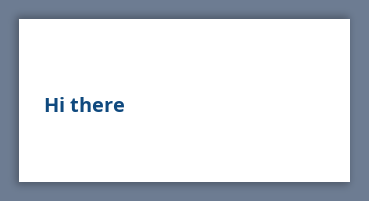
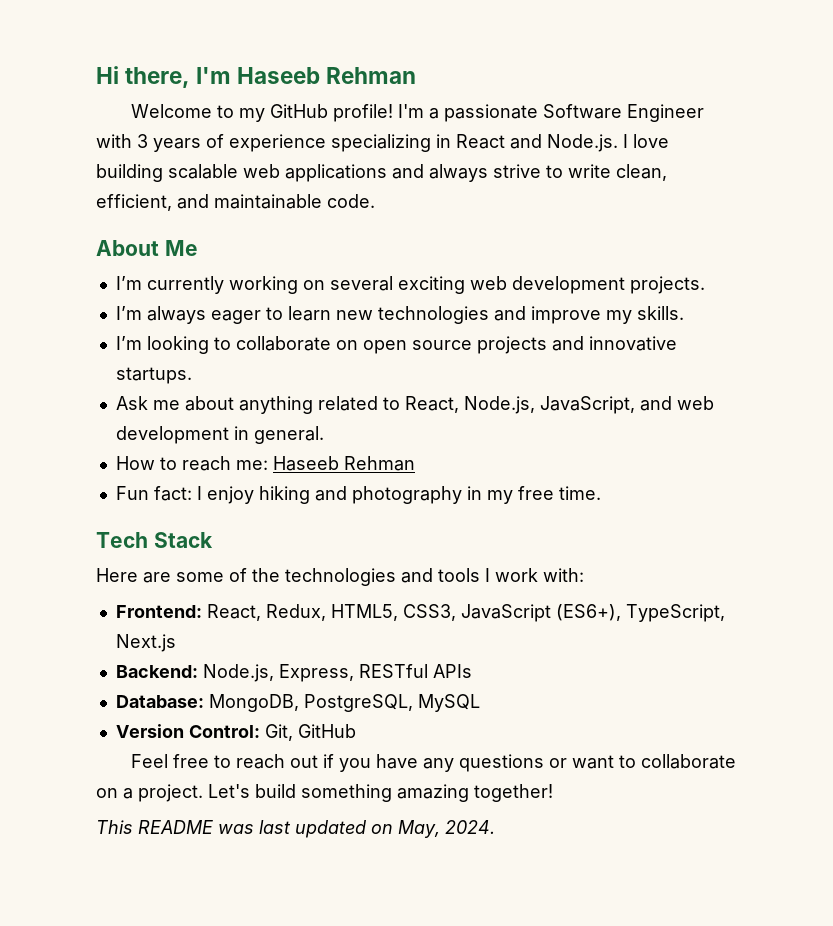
[70,97,126,112] there -> [125,67,417,88] [130,104,704,122] [96,134,669,152] [96,164,667,182] [96,194,375,211] [96,240,198,256] [115,276,705,294] [115,306,684,324] [115,336,677,354] [115,367,192,384] [115,396,714,414] [115,426,324,444] [115,456,415,471] [115,486,601,504] [96,532,213,548] [96,568,584,586] [115,604,725,622] [115,634,176,652] [115,664,472,682] [115,694,480,712] [115,724,356,741] [130,754,736,772] [96,784,553,802] [96,820,495,838] there, I'm Haseeb Rehman // Welcome to my GitHub profile! I'm a passionate Software Engineer with 3 years of experience specializing in React and Node.js. I love building scalable web applications and always strive to write clean, efficient, and maintainable code. // About Me // I’m currently working on several exciting web development projects. // I’m always eager to learn new technologies and improve my skills. // I’m looking to collaborate on open source projects and innovative startups. // Ask me about anything related to React, Node.js, JavaScript, and web development in general. // How to reach me: Haseeb Rehman // Fun fact: I enjoy hiking and photography in my free time. // Tech Stack // Here are some of the technologies and tools I work with: // Frontend: React, Redux, HTML5, CSS3, JavaScript (ES6+), TypeScript, Next.js // Backend: Node.js, Express, RESTful APIs // Database: MongoDB, PostgreSQL, MySQL // Version Control: Git, GitHub // Feel free to reach out if you have any questions or want to collaborate on a project. Let's build something amazing together! // This README was last updated on May, 2024.

